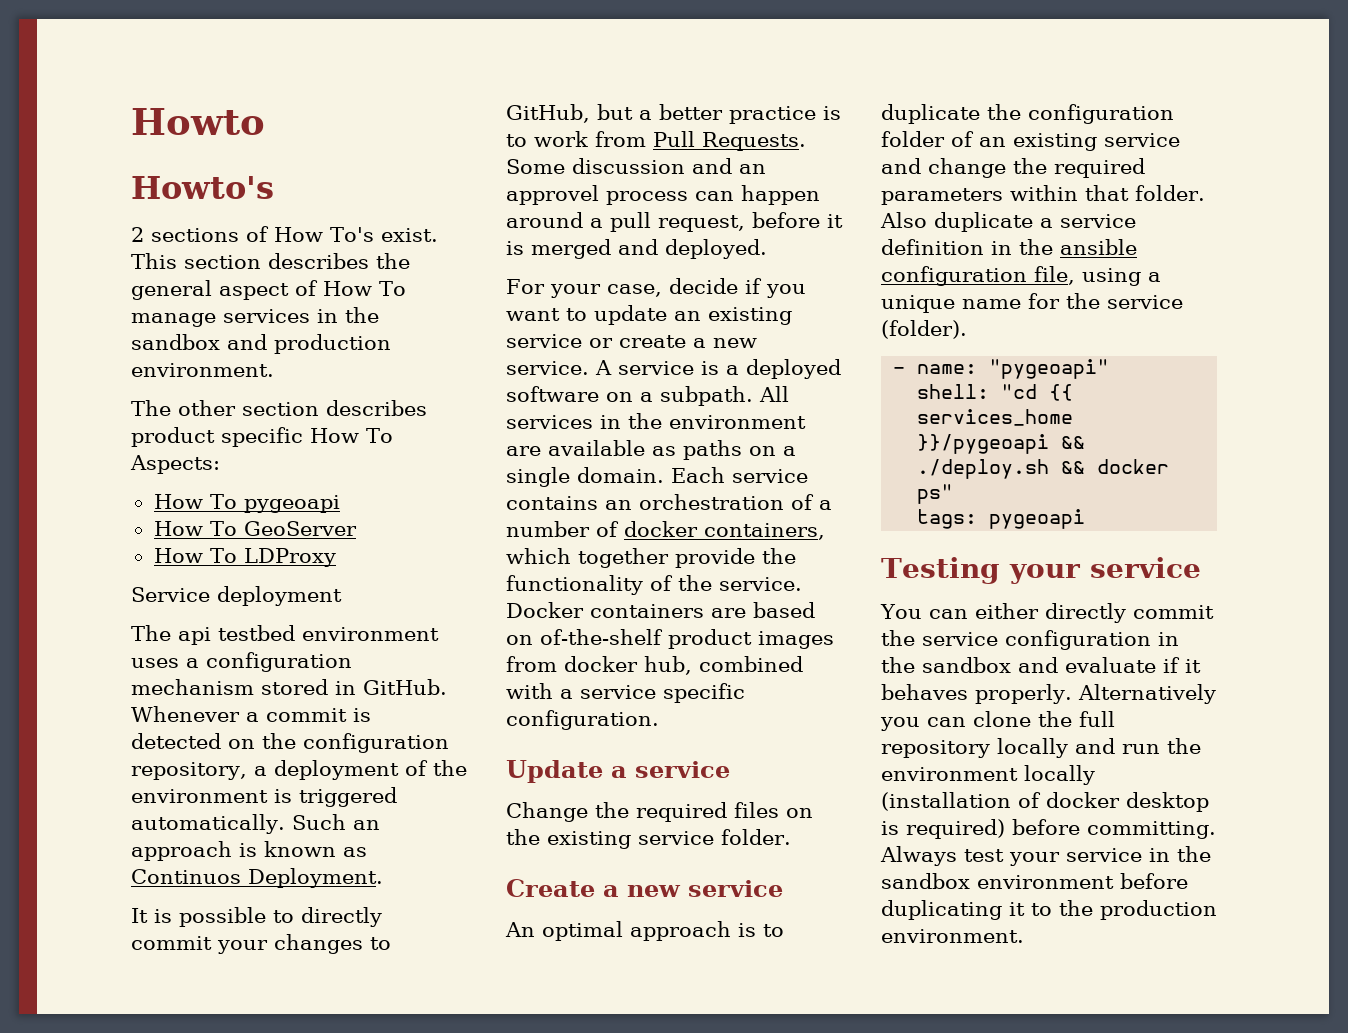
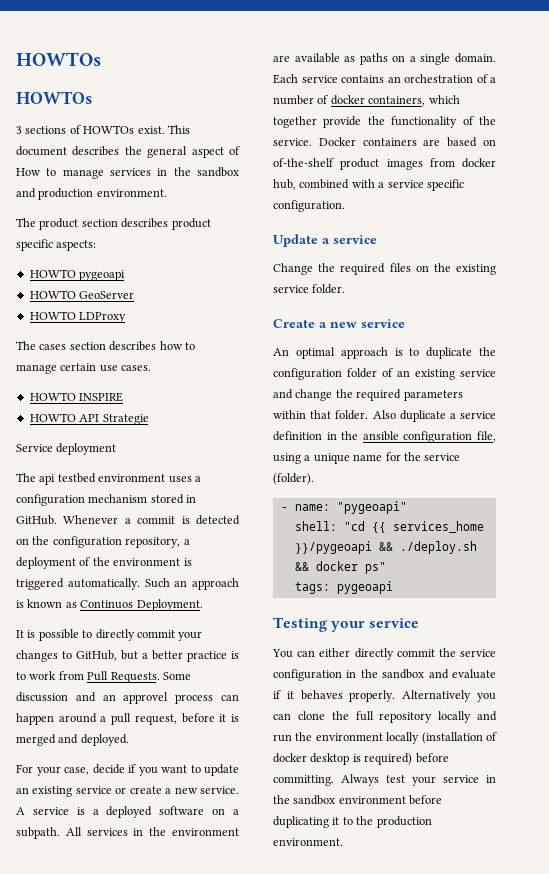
[131,108,265,135] [131,176,274,199] [131,226,374,242] Howto // Howto's // 2 sections of How To's -> [16,52,101,66] [16,91,92,104] [16,125,135,134] HOWTOs // HOWTOs // 3 sections of HOWTOs
[184,255,261,269] section -> [16,146,67,156] document
[379,281,406,296] To -> [46,168,57,176] to
[178,400,236,416] other -> [39,218,79,230] product
[310,428,393,443] [130,455,220,474] [153,494,340,513] [153,521,237,536] How To Aspects: // How To pygeoapi // How To -> [56,240,97,251] [29,269,126,281] [29,290,76,299] aspects: // HOWTO pygeoapi // HOWTO
[153,548,237,563] How To -> [29,311,76,320] HOWTO
(336, 557) none -> [16,341,195,351] [16,363,152,374] [29,392,124,402] [29,413,149,425] // The cases section describes how to manage certain use cases. // HOWTO INSPIRE // HOWTO API Strategie

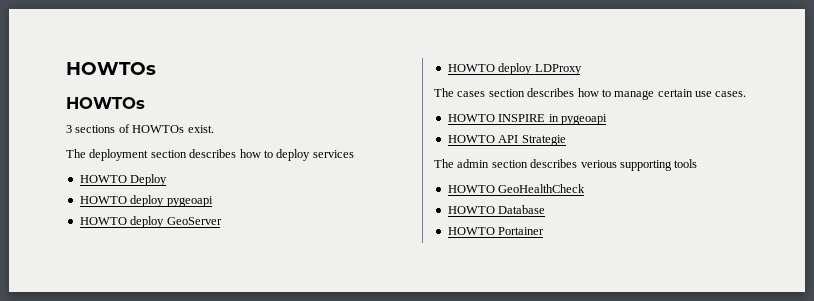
[167,125,190,134] [16,146,241,158] [16,167,240,179] [16,188,167,200] [16,218,211,230] [16,239,97,251] [29,269,126,281] [29,290,76,299] This document describes the general aspect of How to manage services in the sandbox and production environment. // The product section describes product specific aspects: // HOWTO pygeoapi // HOWTO -> [66,149,354,161] [79,174,168,186] [79,195,213,207] [79,216,165,228] // The deployment section describes how to deploy services // HOWTO Deploy // HOWTO deploy pygeoapi // HOWTO deploy
(76, 315) none -> [498,63,533,75] deploy
(124, 397) none -> [548,114,607,125] in pygeoapi
[16,443,117,455] [16,473,201,485] [16,494,197,506] [16,515,241,525] [16,536,190,548] [16,557,192,569] [16,578,239,590] [16,599,203,611] [16,629,203,641] [16,650,239,662] [16,671,191,683] [16,692,239,704] [16,713,239,725] [16,734,129,746] [16,764,239,776] [16,786,239,797] [16,806,240,818] [16,827,239,839] [273,53,496,65] [273,74,496,84] [273,95,460,106] [273,116,496,128] [273,137,496,147] [273,158,496,170] [273,179,464,191] [273,200,345,212] [273,234,377,247] [273,263,496,275] [273,284,346,294] [273,319,405,328] [273,347,496,359] [273,368,496,380] [273,389,463,401] [273,410,496,422] [273,431,496,443] [273,452,461,464] [273,473,314,485] [280,501,407,514] [294,521,484,533] [294,541,477,554] [294,561,386,574] [294,581,393,594] [273,617,420,632] [272,648,496,660] [273,669,496,681] [273,690,496,702] [273,711,497,723] [273,732,497,744] [273,753,449,765] [273,774,496,786] [273,795,443,805] [273,816,432,828] [273,838,343,846] Service deployment // The api testbed environment uses a configuration mechanism stored in GitHub. Whenever a commit is detected on the configuration repository, a deployment of the environment is triggered automatically. Such an approach is known as Continuos Deployment. // It is possible to directly commit your changes to GitHub, but a better practice is to work from Pull Requests. Some discussion and an approvel process can happen around a pull request, before it is merged and deployed. // For your case, decide if you want to update an existing service or create a new service. A service is a deployed software on a subpath. All services in the environment are available as paths on a single domain. Each service contains an orchestration of a number of docker containers, which together provide the functionality of the service. Docker containers are based on of-the-shelf product images from docker hub, combined with a service specific configuration. // Update a service // Change the required files on the existing service folder. // Create a new service // An optimal approach is to duplicate the configuration folder of an existing service and change the required parameters within that folder. Also duplicate a service definition in the ansible configuration file, using a unique name for the service (folder). // - name: "pygeoapi" // shell: "cd {{ services_home }}/pygeoapi && ./deploy.sh && docker ps" // tags: pygeoapi // Testing your service // You can either directly commit the service configuration in the sandbox and evaluate if it behaves properly. Alternatively you can clone the full repository locally and run the environment locally (installation of docker desktop is required) before committing. Always test your service in the sandbox environment before duplicating it to the production environment. -> [434,159,698,171] [447,184,586,193] [447,205,546,214] [447,227,545,235] The admin section describes verious supporting tools // HOWTO GeoHealthCheck // HOWTO Database // HOWTO Portainer

